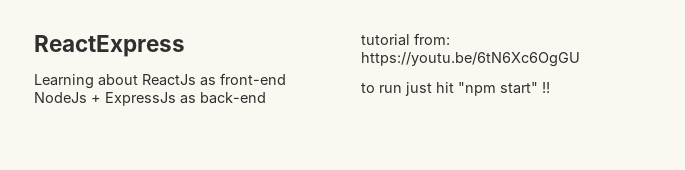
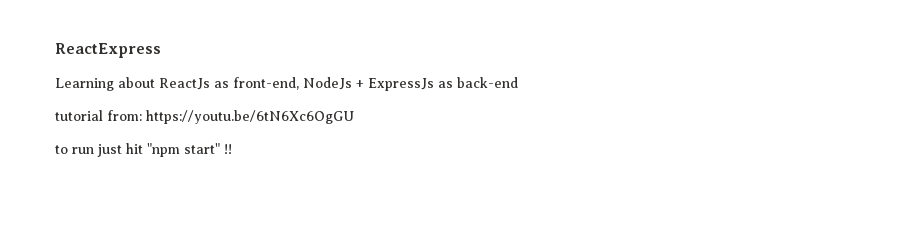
[220,73,286,85] front-end -> [233,77,299,90] front-end,

